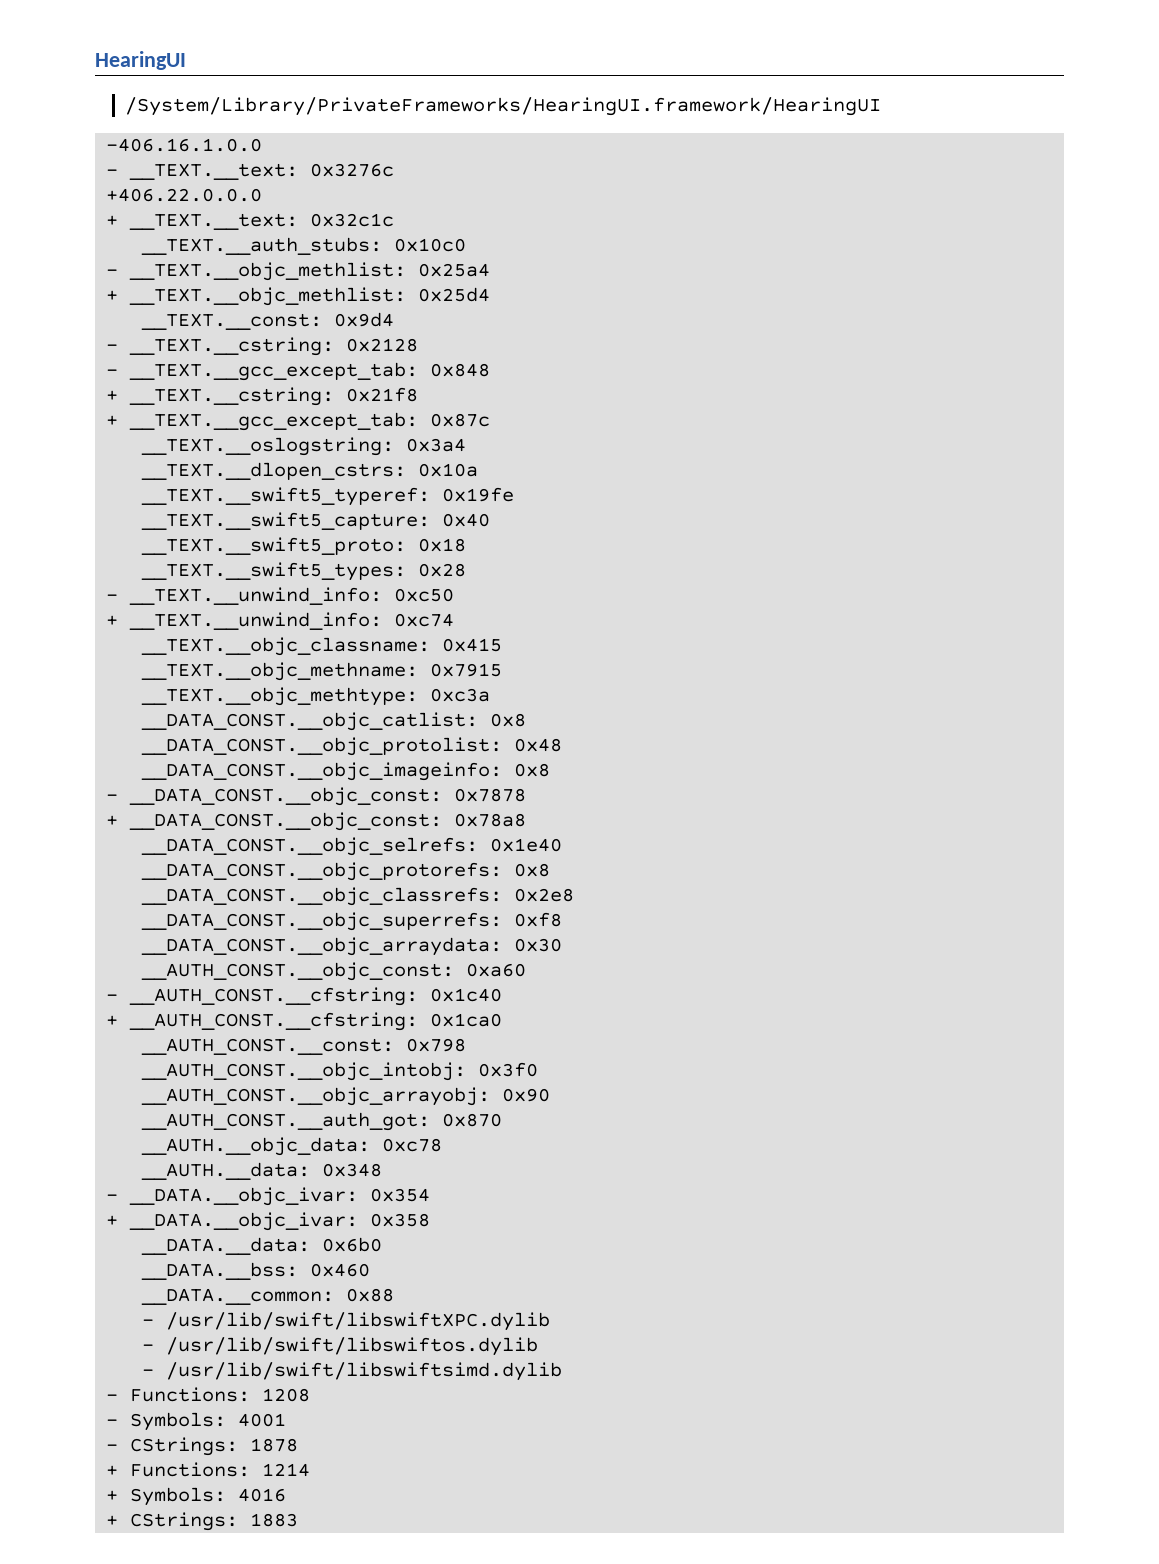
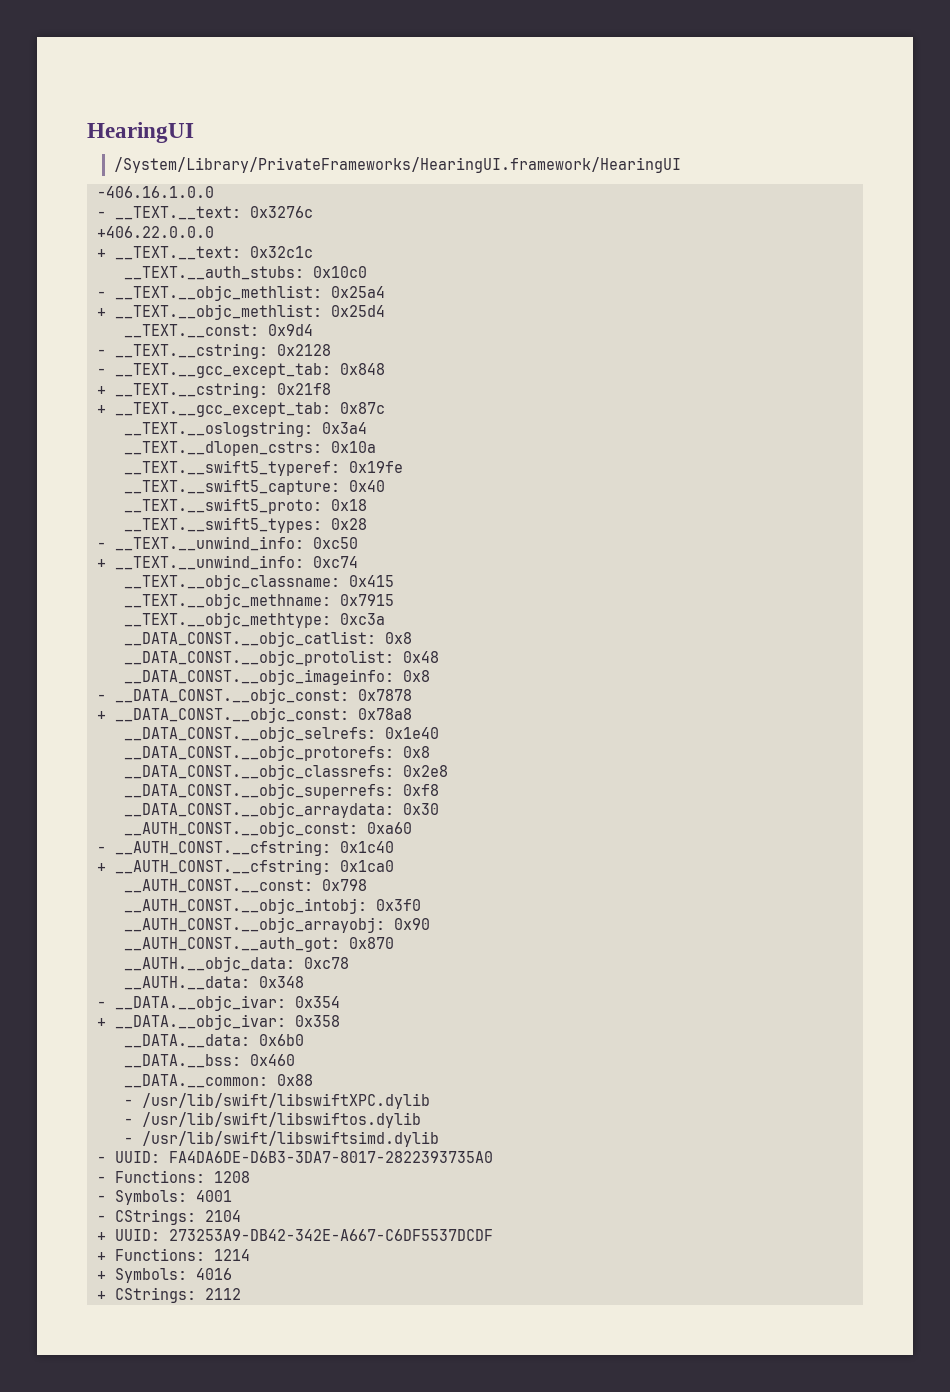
(563, 1371) none -> [97,1151,494,1163] // - UUID: FA4DA6DE-D6B3-3DA7-8017-2822393735A0
[250,1438,299,1452] 1878 -> [205,1210,242,1222] [97,1229,494,1241] 2104 // + UUID: 273253A9-DB42-342E-A667-C6DF5537DCDF
[250,1513,299,1527] 1883 -> [205,1288,242,1300] 2112

